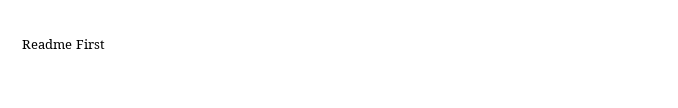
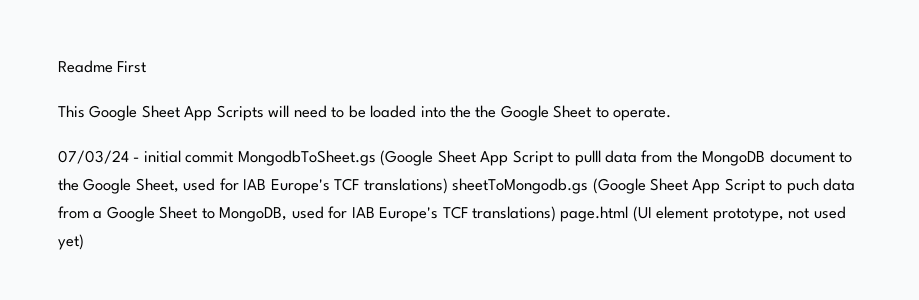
(105, 44) none -> [58,105,672,121] [58,150,853,166] [58,178,856,194] [58,206,846,222] [58,234,84,250] // This Google Sheet App Scripts will need to be loaded into the the Google Sheet to operate. // 07/03/24 - initial commit MongodbToSheet.gs (Google Sheet App Script to pulll data from the MongoDB document to the Google Sheet, used for IAB Europe's TCF translations) sheetToMongodb.gs (Google Sheet App Script to puch data from a Google Sheet to MongoDB, used for IAB Europe's TCF translations) page.html (UI element prototype, not used yet)

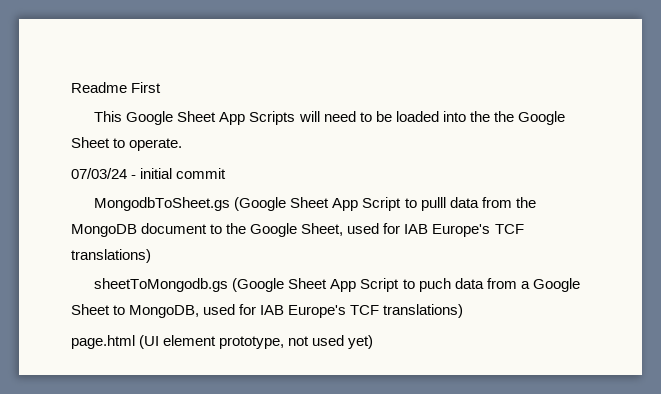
(234, 157) none -> (227, 173) //
(448, 186) none -> (151, 256) //
(557, 214) none -> (464, 311) //

